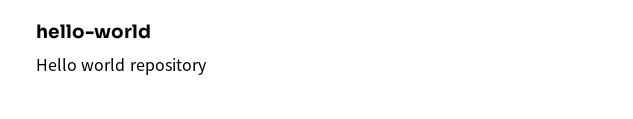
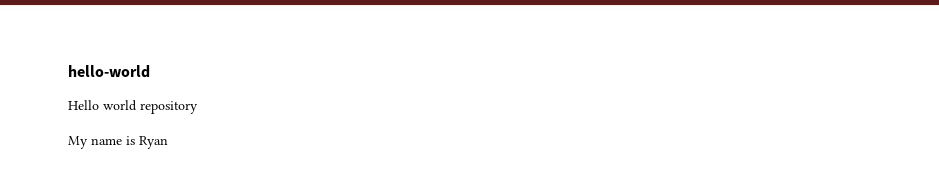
(207, 66) none -> [68,136,168,149] // My name is Ryan

